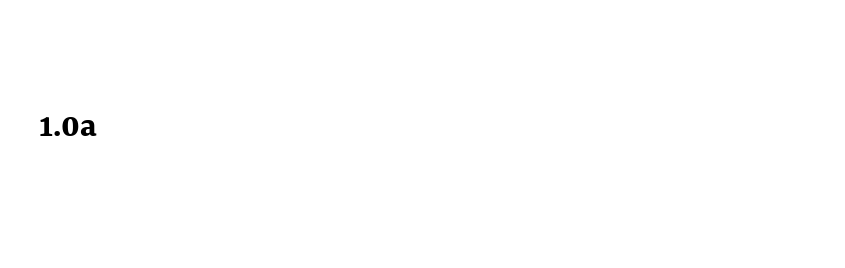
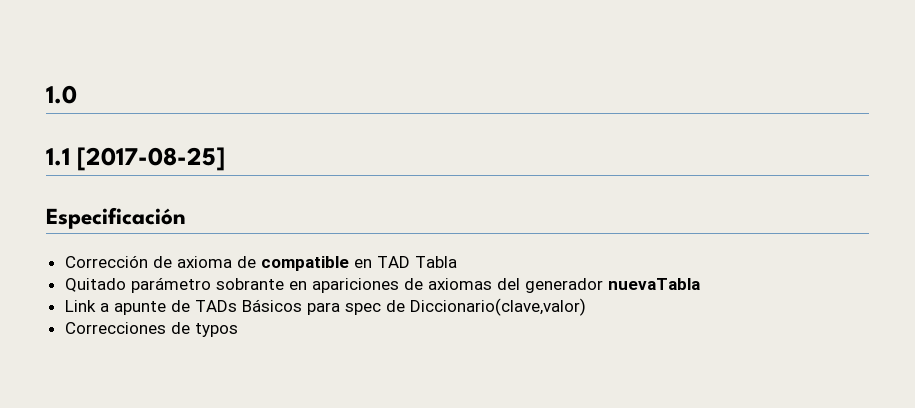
[39,117,97,136] 1.0a -> [46,85,77,104] [46,147,225,171] [46,207,186,229] [64,255,457,271] [64,277,700,293] [64,298,586,316] [64,322,238,337] 1.0 // 1.1 [2017-08-25] // Especificación // Corrección de axioma de compatible en TAD Tabla // Quitado parámetro sobrante en apariciones de axiomas del generador nuevaTabla // Link a apunte de TADs Básicos para spec de Diccionario(clave,valor) // Correcciones de typos

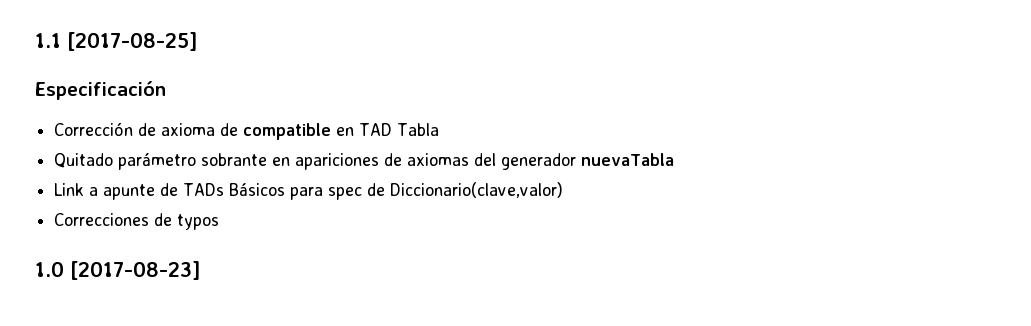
[46,85,77,104] 1.0 // -> (35, 40) none
(238, 330) none -> [35,261,201,280] // 1.0 [2017-08-23]

